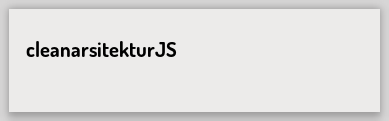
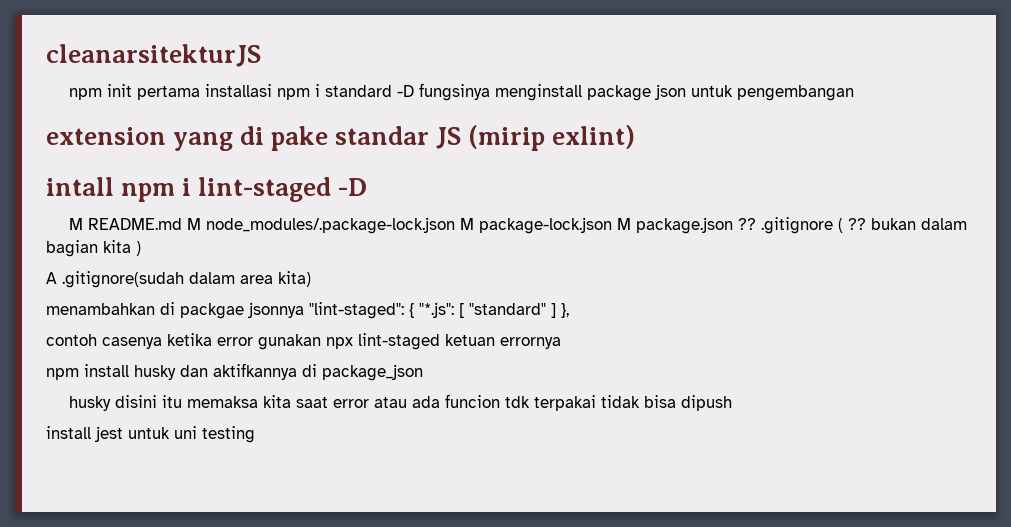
(177, 49) none -> [69,83,855,101] [46,125,636,151] [46,177,368,202] [69,217,968,234] [46,240,141,257] [46,271,311,288] [46,302,569,319] [46,333,561,350] [46,363,423,381] [69,394,733,411] [46,426,255,443] // npm init pertama installasi npm i standard -D fungsinya menginstall package json untuk pengembangan // extension yang di pake standar JS (mirip exlint) // intall npm i lint-staged -D // M README.md M node_modules/.package-lock.json M package-lock.json M package.json ?? .gitignore ( ?? bukan dalam bagian kita ) // A .gitignore(sudah dalam area kita) // menambahkan di packgae jsonnya "lint-staged": { "*.js": [ "standard" ] }, // contoh casenya ketika error gunakan npx lint-staged ketuan errornya // npm install husky dan aktifkannya di package_json // husky disini itu memaksa kita saat error atau ada funcion tdk terpakai tidak bisa dipush // install jest untuk uni testing

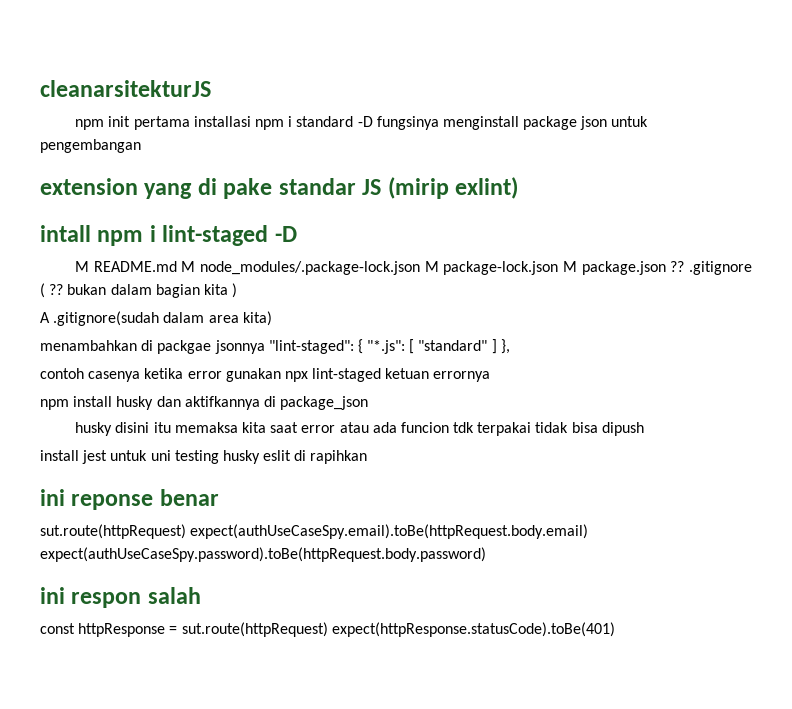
(255, 434) none -> [222,450,368,464] [40,489,219,510] [40,524,589,539] [40,547,486,562] [40,587,201,608] [40,622,615,637] husky eslit di rapihkan // ini reponse benar // sut.route(httpRequest) expect(authUseCaseSpy.email).toBe(httpRequest.body.email) expect(authUseCaseSpy.password).toBe(httpRequest.body.password) // ini respon salah // const httpResponse = sut.route(httpRequest) expect(httpResponse.statusCode).toBe(401)

